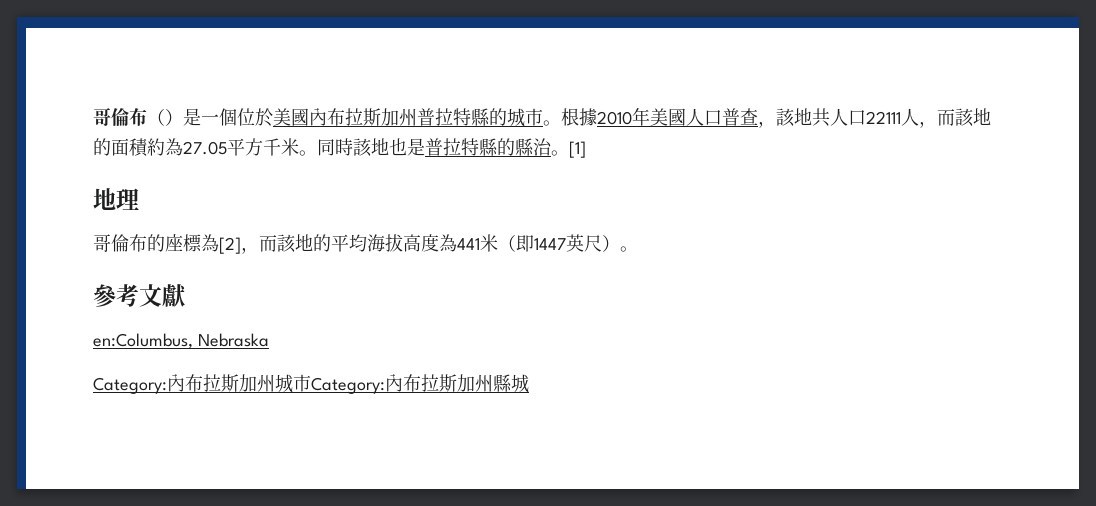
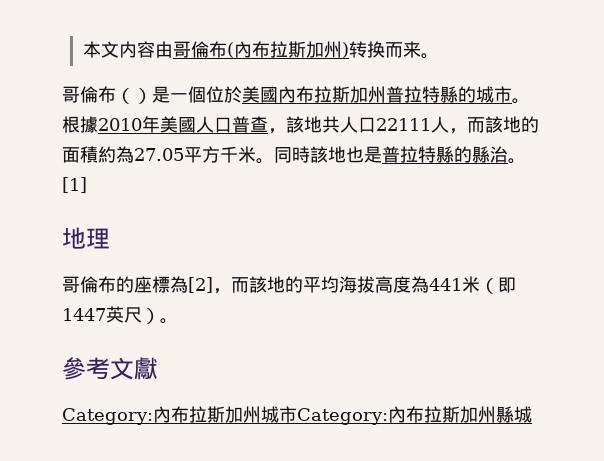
(93, 117) none -> [82,41,439,59] 本文内容由哥倫布(內布拉斯加州)转换而来。 //
[93,333,269,349] // en:Columbus, Nebraska -> (158, 368) none

